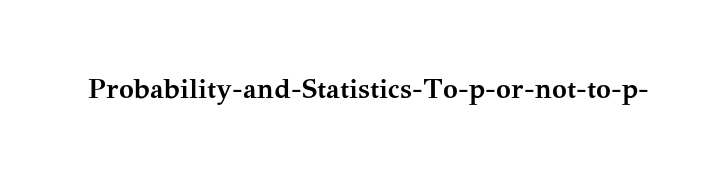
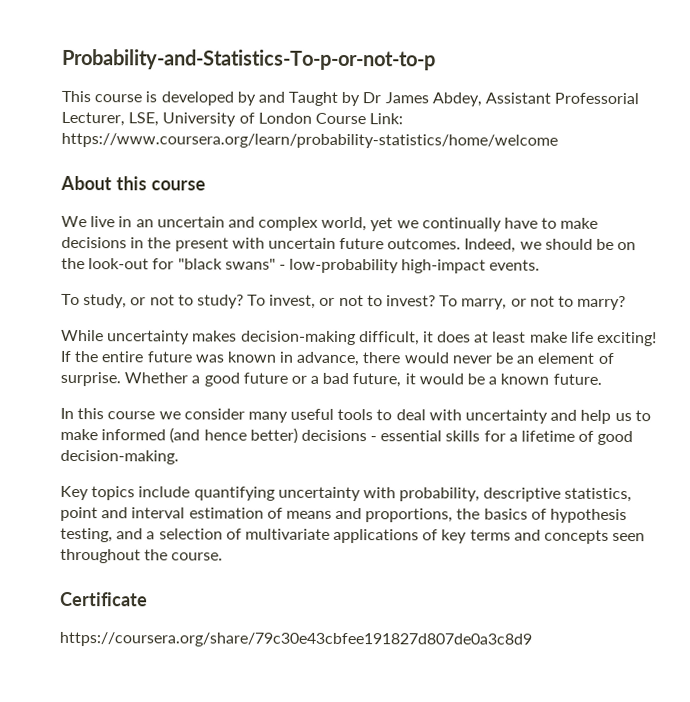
[88,78,649,105] Probability-and-Statistics-To-p-or-not-to-p- -> [62,48,436,71] [61,90,640,107] [61,111,404,127] [61,132,558,149] [60,175,206,191] [61,215,599,232] [61,236,637,253] [61,257,541,274] [61,293,627,311] [61,329,658,347] [60,350,614,367] [60,371,602,388] [60,407,651,424] [60,427,634,446] [60,449,179,465] [60,485,633,503] [60,506,628,524] [60,527,646,544] [60,548,224,564] [60,591,148,607] [59,631,532,648] Probability-and-Statistics-To-p-or-not-to-p // This course is developed by and Taught by Dr James Abdey, Assistant Professorial Lecturer, LSE, University of London Course Link: https://www.coursera.org/learn/probability-statistics/home/welcome // About this course // We live in an uncertain and complex world, yet we continually have to make decisions in the present with uncertain future outcomes. Indeed, we should be on the look-out for "black swans" - low-probability high-impact events. // To study, or not to study? To invest, or not to invest? To marry, or not to marry? // While uncertainty makes decision-making difficult, it does at least make life exciting! If the entire future was known in advance, there would never be an element of surprise. Whether a good future or a bad future, it would be a known future. // In this course we consider many useful tools to deal with uncertainty and help us to make informed (and hence better) decisions - essential skills for a lifetime of good decision-making. // Key topics include quantifying uncertainty with probability, descriptive statistics, point and interval estimation of means and proportions, the basics of hypothesis testing, and a selection of multivariate applications of key terms and concepts seen throughout the course. // Certificate // https://coursera.org/share/79c30e43cbfee191827d807de0a3c8d9

